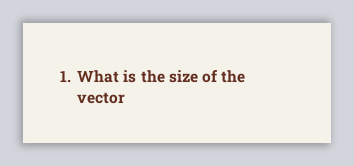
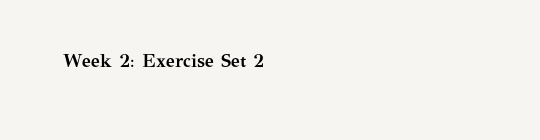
[60,70,246,83] [77,92,126,104] 1. What is the size of the vector -> [63,53,264,68] Week 2: Exercise Set 2

